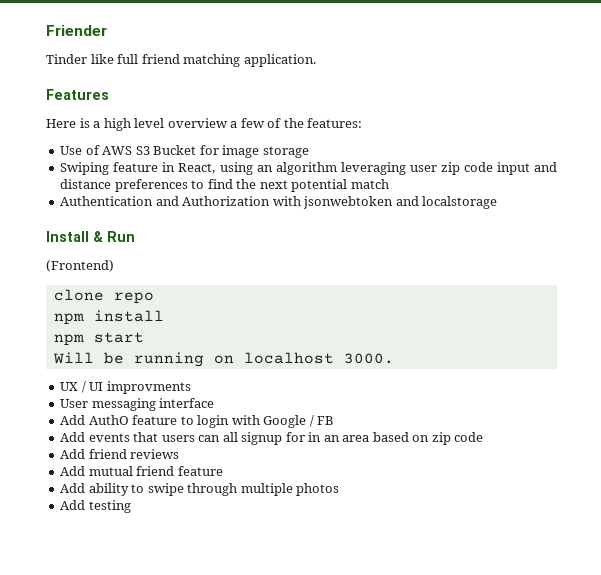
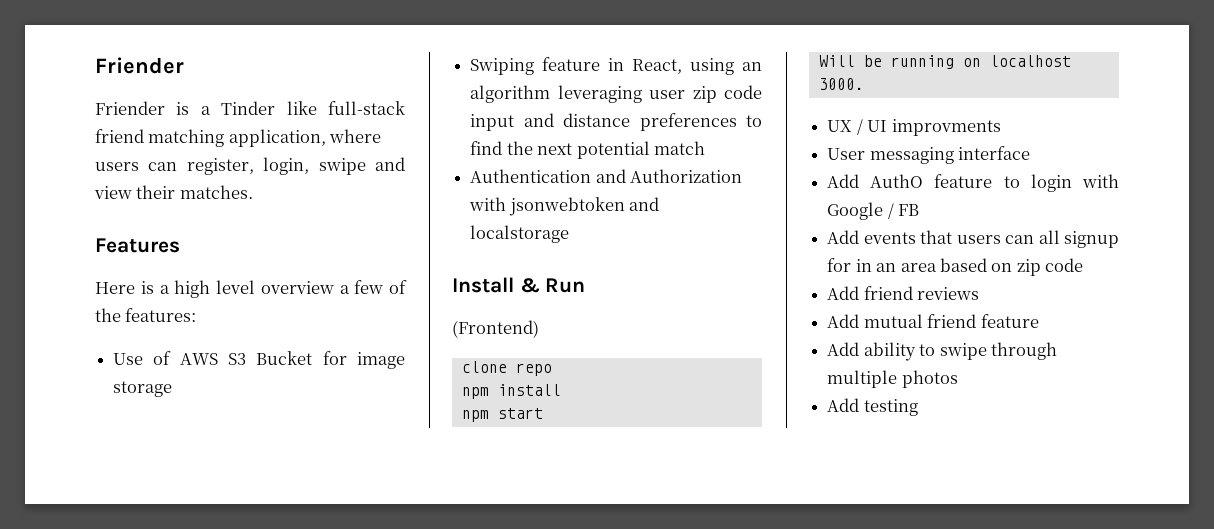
(107, 30) none -> [95,101,211,115] Friender is a
[117,54,139,64] full -> [328,101,405,115] full-stack
[243,54,316,67] application. -> [228,129,382,147] [95,157,405,175] [94,185,253,199] application, where users can register, login, swipe and view their matches.

